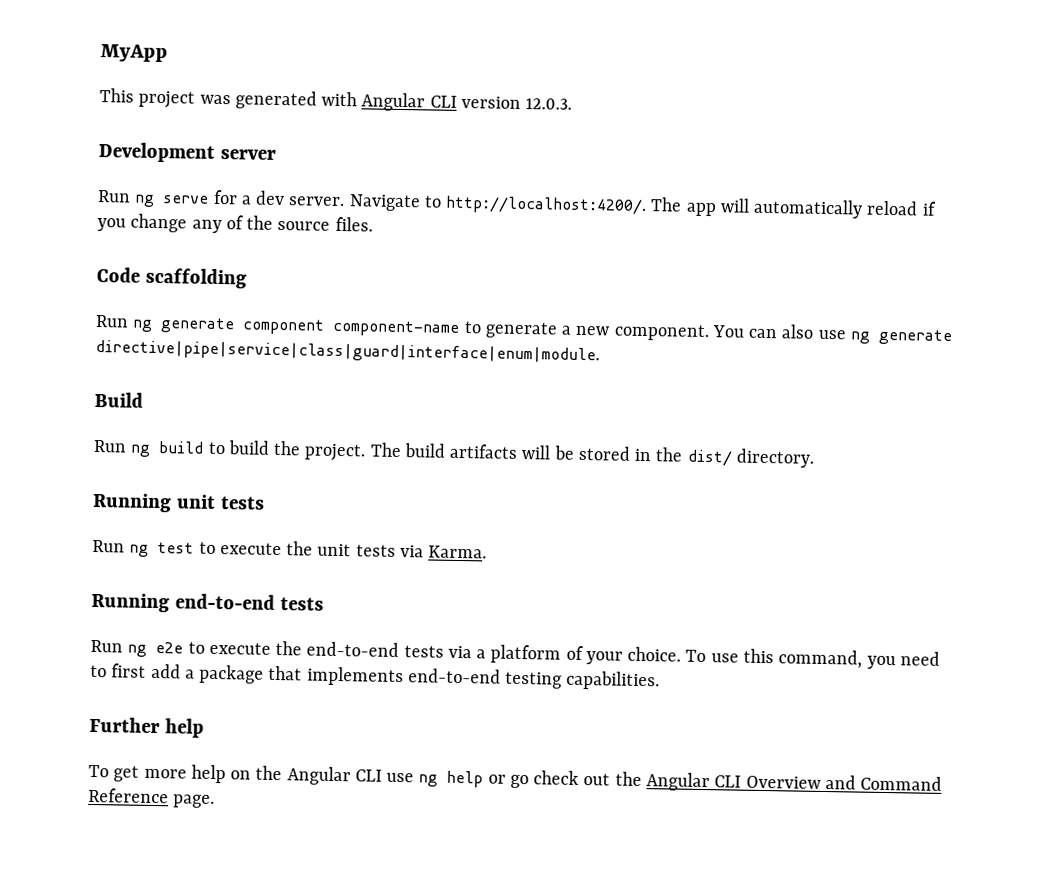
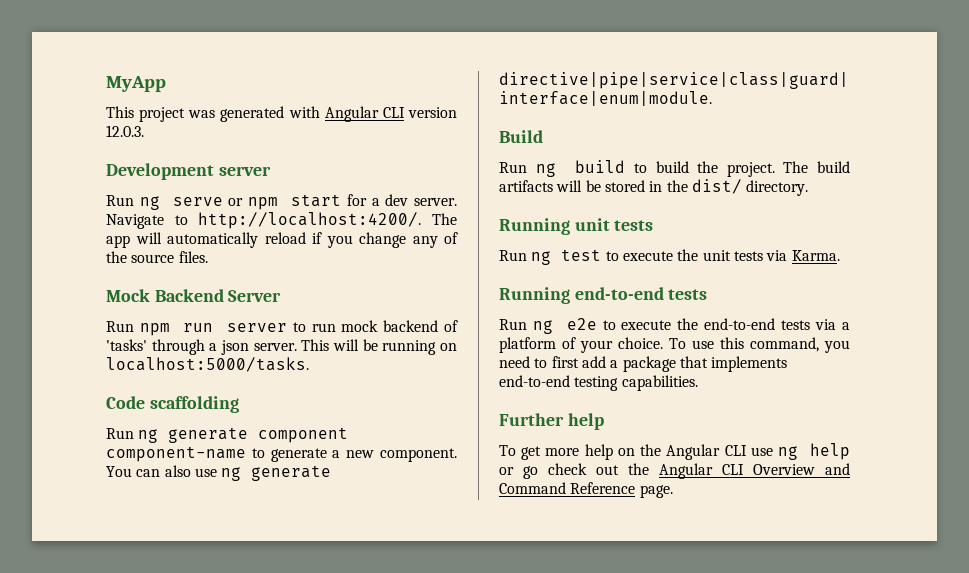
(210, 199) none -> [228,194,342,210] or npm start
(373, 224) none -> [106,289,282,302] [106,320,458,336] [106,339,457,355] [106,357,309,372] // Mock Backend Server // Run npm run server to run mock backend of 'tasks' through a json server. This will be running on localhost:5000/tasks.

